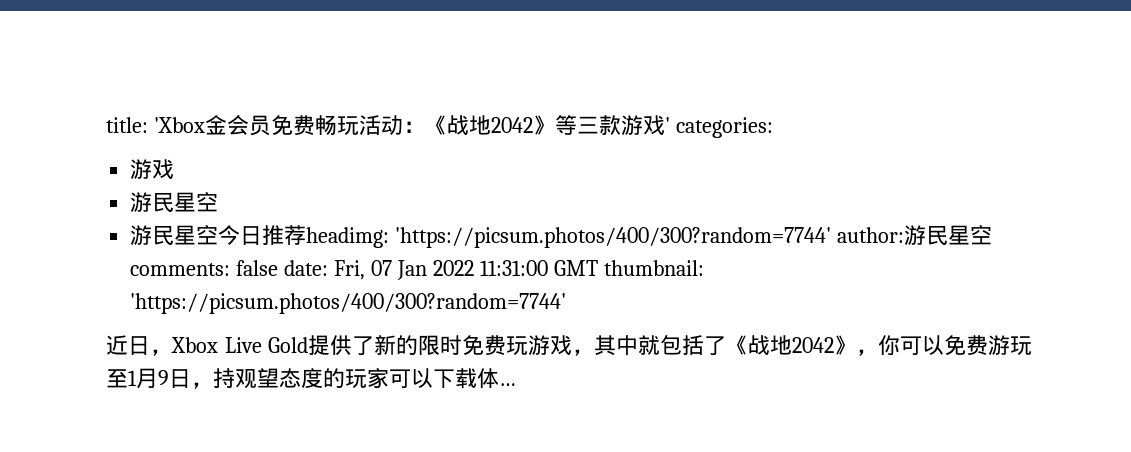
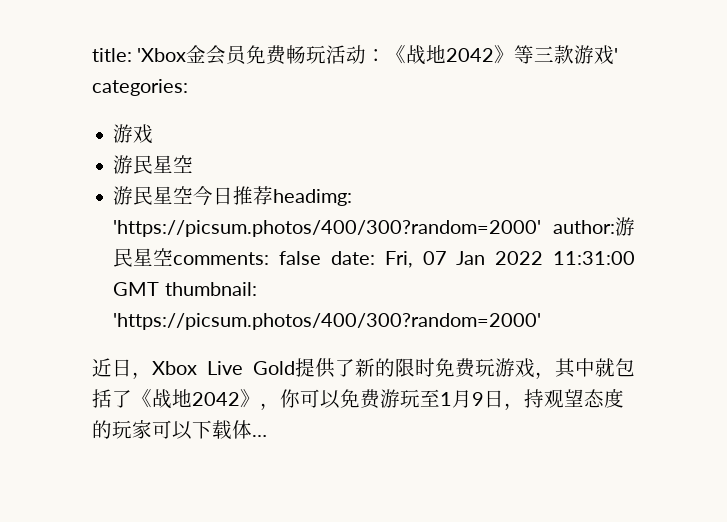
[395,227,832,248] 'https://picsum.photos/400/300?random=7744' -> [113,220,542,237] 'https://picsum.photos/400/300?random=2000'
[130,293,567,314] 'https://picsum.photos/400/300?random=7744' -> [113,313,542,330] 'https://picsum.photos/400/300?random=2000'

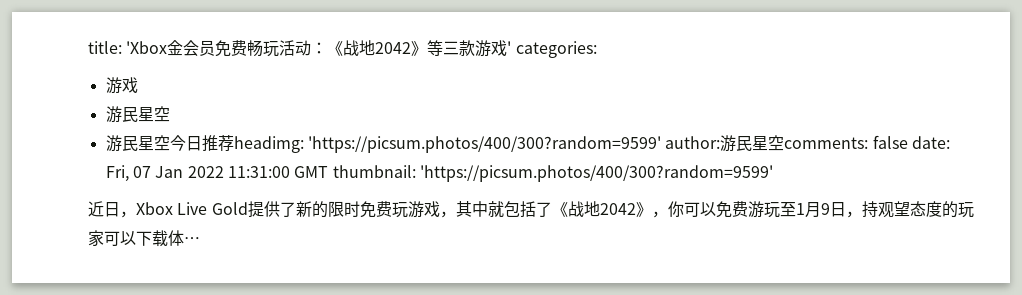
[113,220,542,237] 'https://picsum.photos/400/300?random=2000' -> [307,136,661,153] 'https://picsum.photos/400/300?random=9599'
[113,313,542,330] 'https://picsum.photos/400/300?random=2000' -> [419,165,773,182] 'https://picsum.photos/400/300?random=9599'

